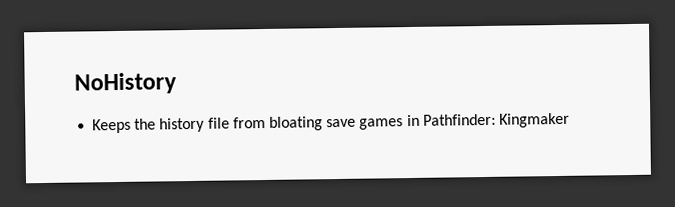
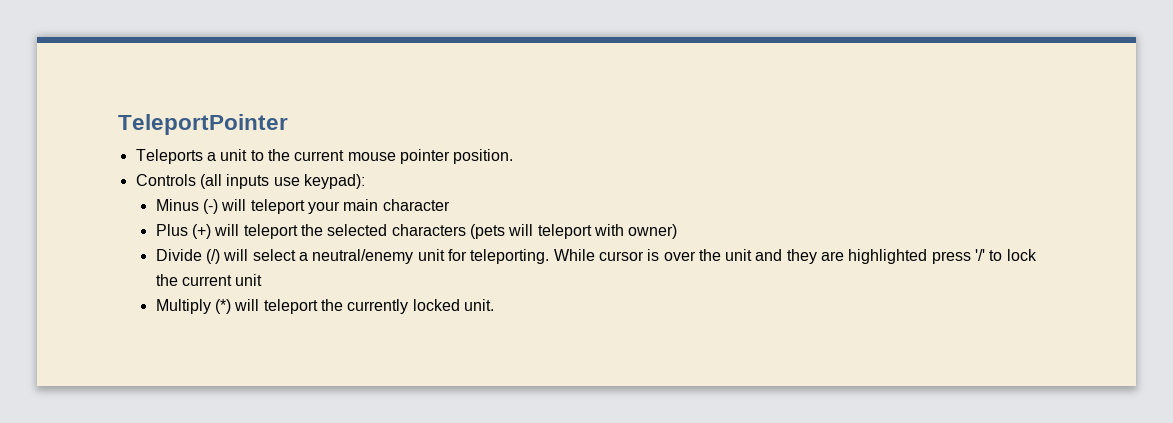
[74,72,177,95] [92,112,570,134] NoHistory // Keeps the history file from bloating save games in Pathfinder: Kingmaker -> [118,114,288,135] [135,149,514,164] [135,174,365,189] [155,199,450,214] [155,224,678,239] [155,249,1037,264] [155,274,263,286] [155,299,494,314] TeleportPointer // Teleports a unit to the current mouse pointer position. // Controls (all inputs use keypad): // Minus (-) will teleport your main character // Plus (+) will teleport the selected characters (pets will teleport with owner) // Divide (/) will select a neutral/enemy unit for teleporting. While cursor is over the unit and they are highlighted press '/' to lock the current unit // Multiply (*) will teleport the currently locked unit.

